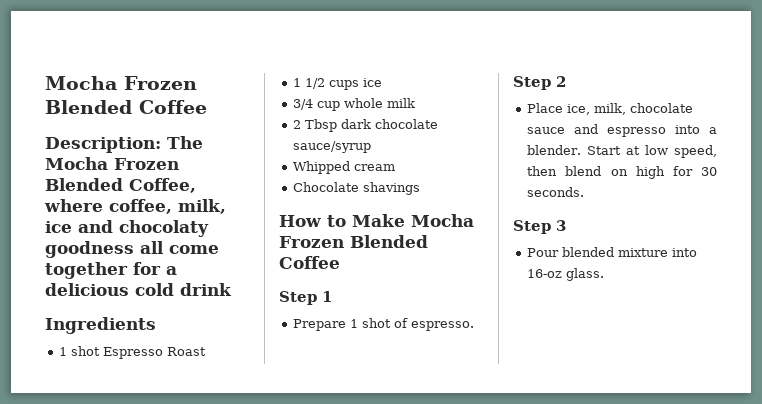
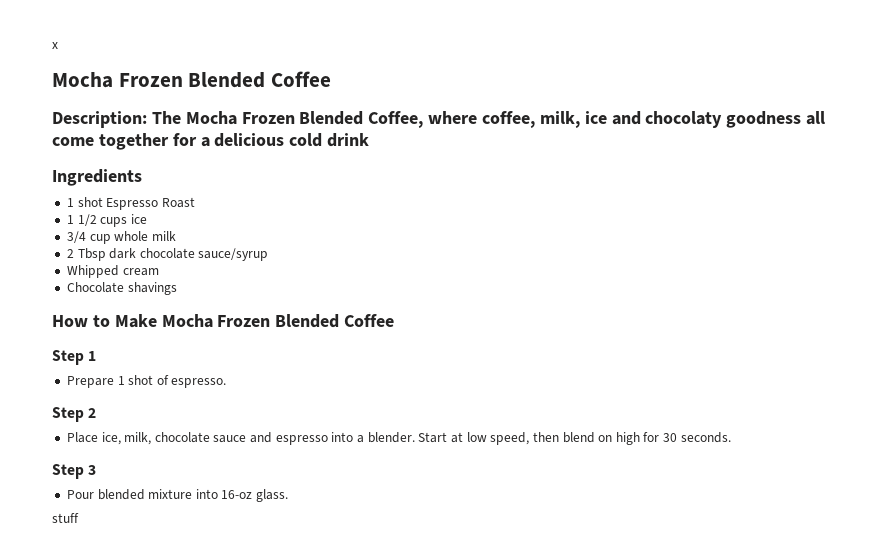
(45, 83) none -> [52,42,58,49] x //
(605, 274) none -> [52,513,79,523] // stuff

